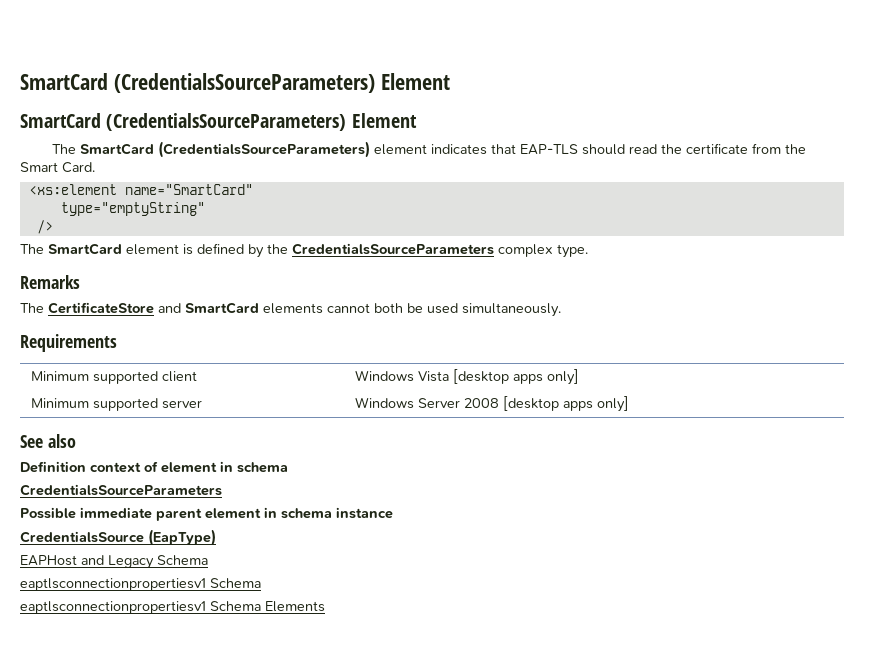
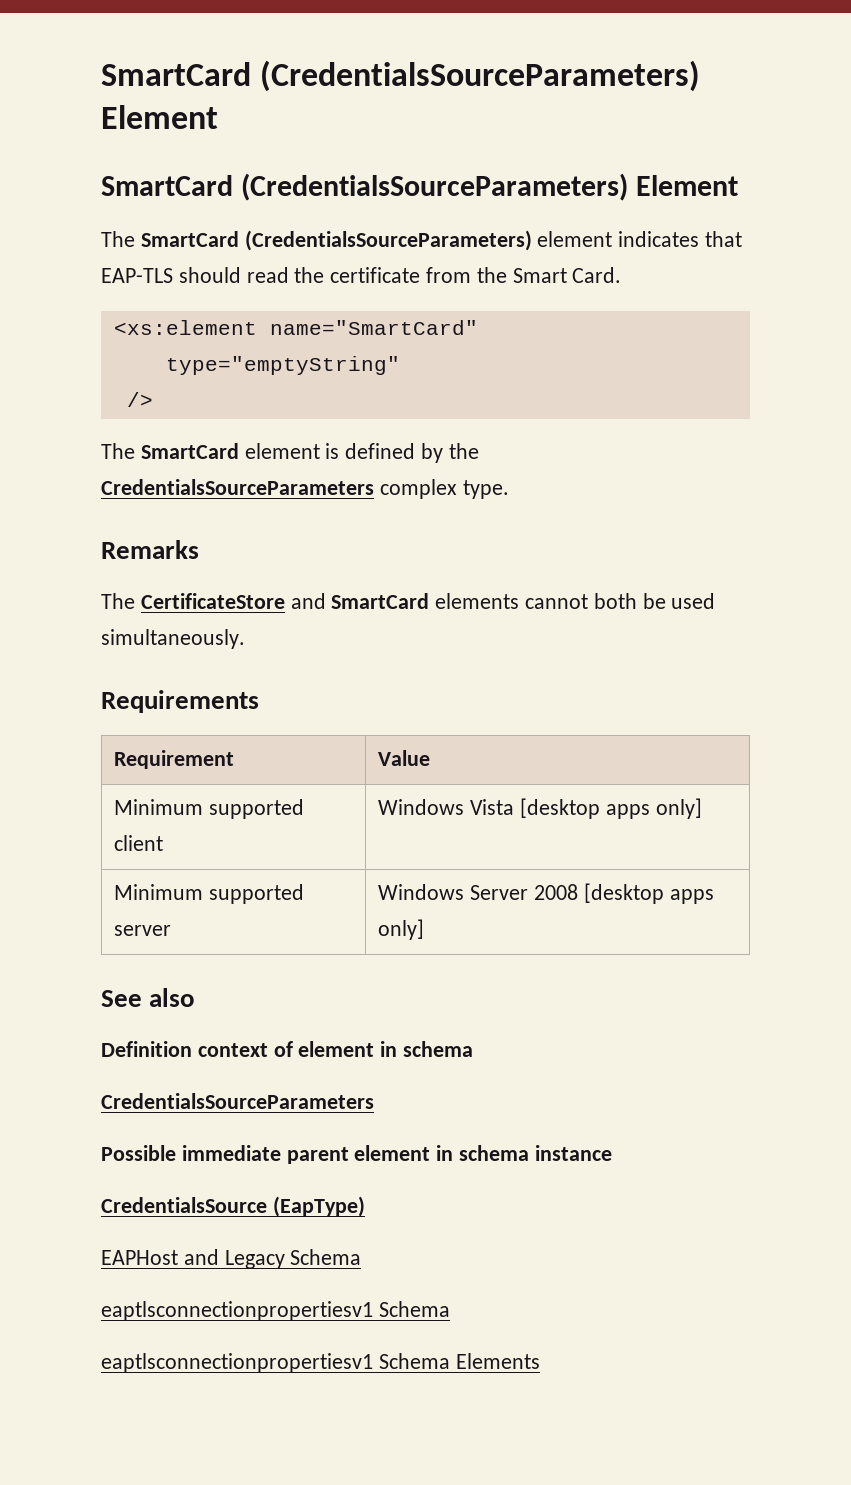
(117, 343) none -> [114,750,235,769] [378,750,431,766] // Requirement | Value

